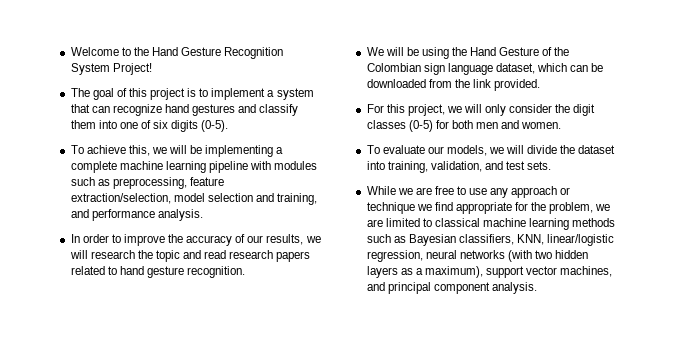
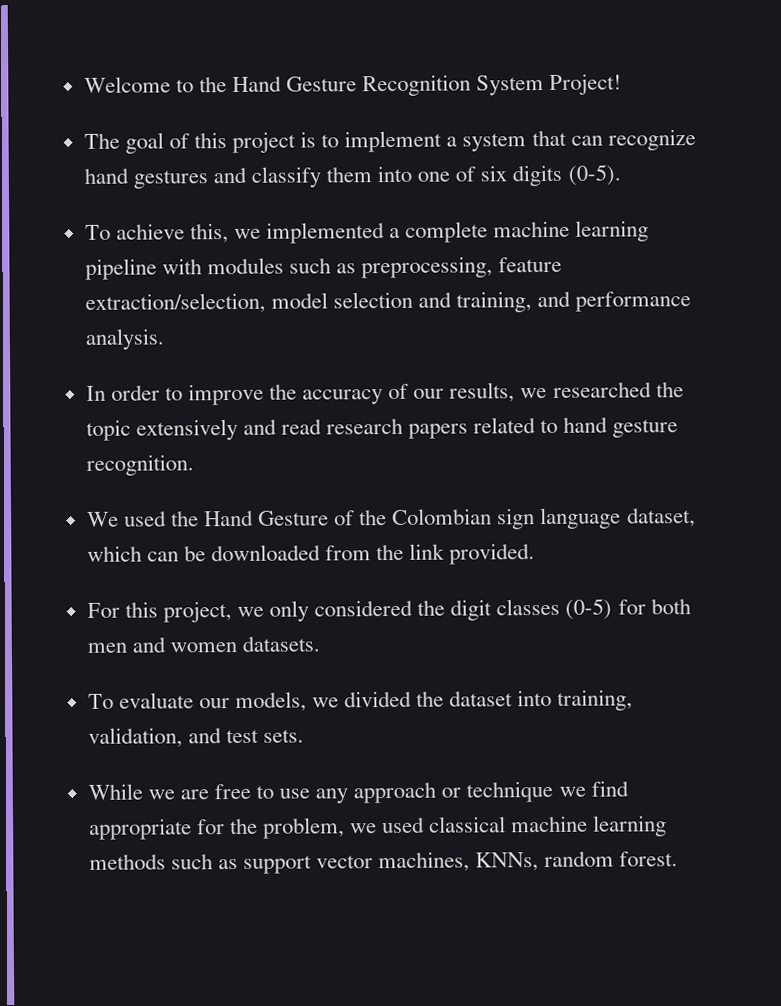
[169,145,274,157] will be implementing -> [266,222,386,244] implemented
[69,250,135,259] will research -> [552,381,652,398] researched
(180, 256) none -> [135,418,238,441] extensively
[385,47,449,59] will be using -> [123,510,167,527] used
[464,104,553,116] will only consider -> [269,599,414,622] only considered
[521,122,562,129] women. -> [169,635,320,653] women datasets.
[506,145,558,154] will divide -> [344,690,413,708] divided
[366,218,432,227] are limited to -> [382,816,426,834] used
[408,234,615,246] [366,250,589,262] [366,266,613,278] [366,282,537,294] Bayesian classifiers, KNN, linear/logistic regression, neural networks (with two hidden layers as a maximum), support vector machines, and principal component analysis. -> [242,850,679,874] support vector machines, KNNs, random forest.

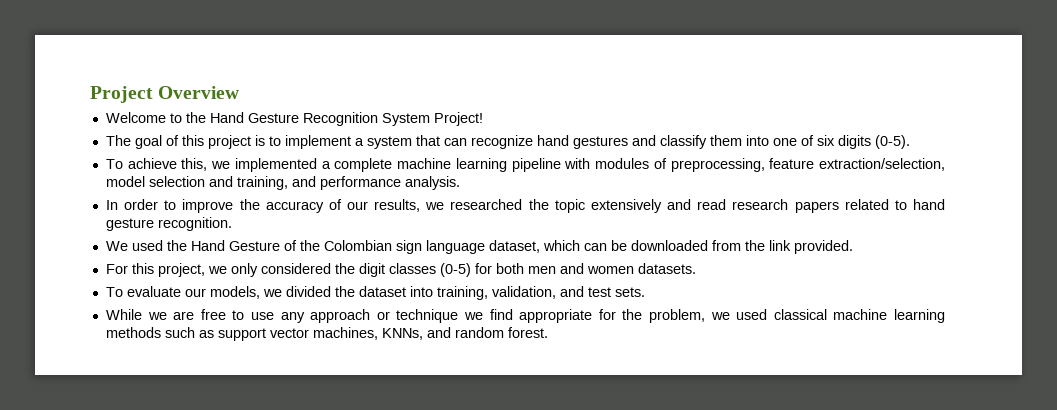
(83, 84) none -> [90,86,240,103] Project Overview //
[288,257,357,274] such as -> [653,158,667,169] of
(540, 862) none -> [426,327,451,338] and

